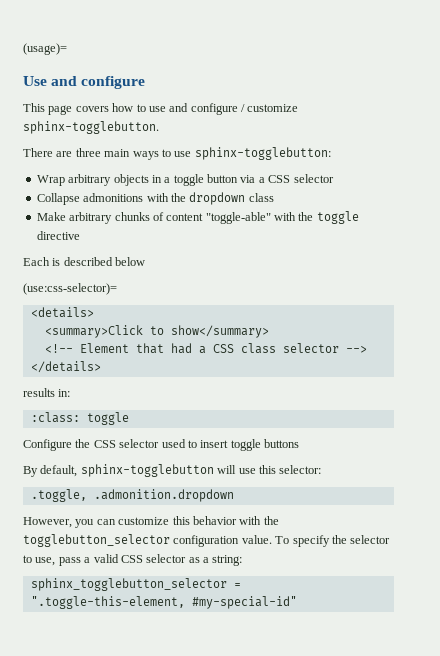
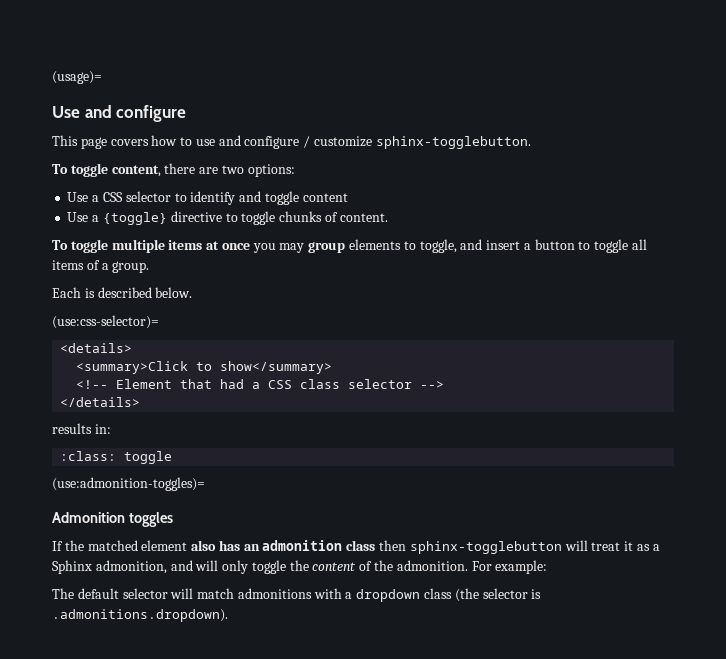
[23,147,331,160] [36,174,334,186] [36,192,274,205] [36,211,359,224] [36,231,80,240] There are three main ways to use sphinx-togglebutton: // Wrap arbitrary objects in a toggle button via a CSS selector // Collapse admonitions with the dropdown class // Make arbitrary chunks of content "toggle-able" with the toggle directive -> [52,163,295,177] [67,191,348,205] [67,211,388,225] [52,239,648,253] [52,260,150,273] To toggle content, there are two options: // Use a CSS selector to identify and toggle content // Use a {toggle} directive to toggle chunks of content. // To toggle multiple items at once you may group elements to toggle, and insert a button to toggle all items of a group.
[115,257,146,266] below -> [155,287,193,298] below.
[23,439,299,451] [23,464,322,477] [30,489,234,502] [23,516,279,528] [23,534,391,547] [23,554,243,566] [30,578,241,591] [30,596,297,609] Configure the CSS selector used to insert toggle buttons // By default, sphinx-togglebutton will use this selector: // .toggle, .admonition.dropdown // However, you can customize this behavior with the togglebutton_selector configuration value. To specify the selector to use, pass a valid CSS selector as a string: // sphinx_togglebutton_selector = ".toggle-this-element, #my-special-id" -> [52,477,205,491] [52,512,173,527] [52,540,660,554] [52,560,548,574] [52,588,542,602] [52,609,228,622] (use:admonition-toggles)= // Admonition toggles // If the matched element also has an admonition class then sphinx-togglebutton will treat it as a Sphinx admonition, and will only toggle the content of the admonition. For example: // The default selector will match admonitions with a dropdown class (the selector is .admonitions.dropdown).

